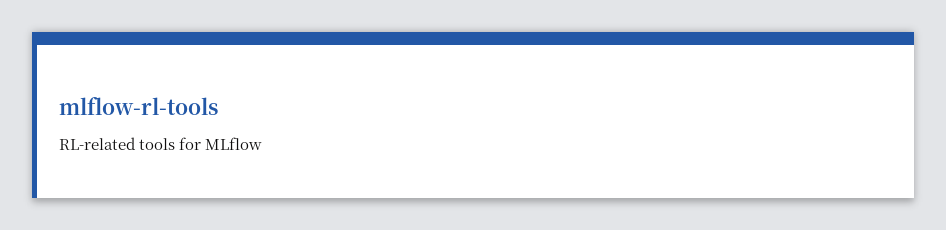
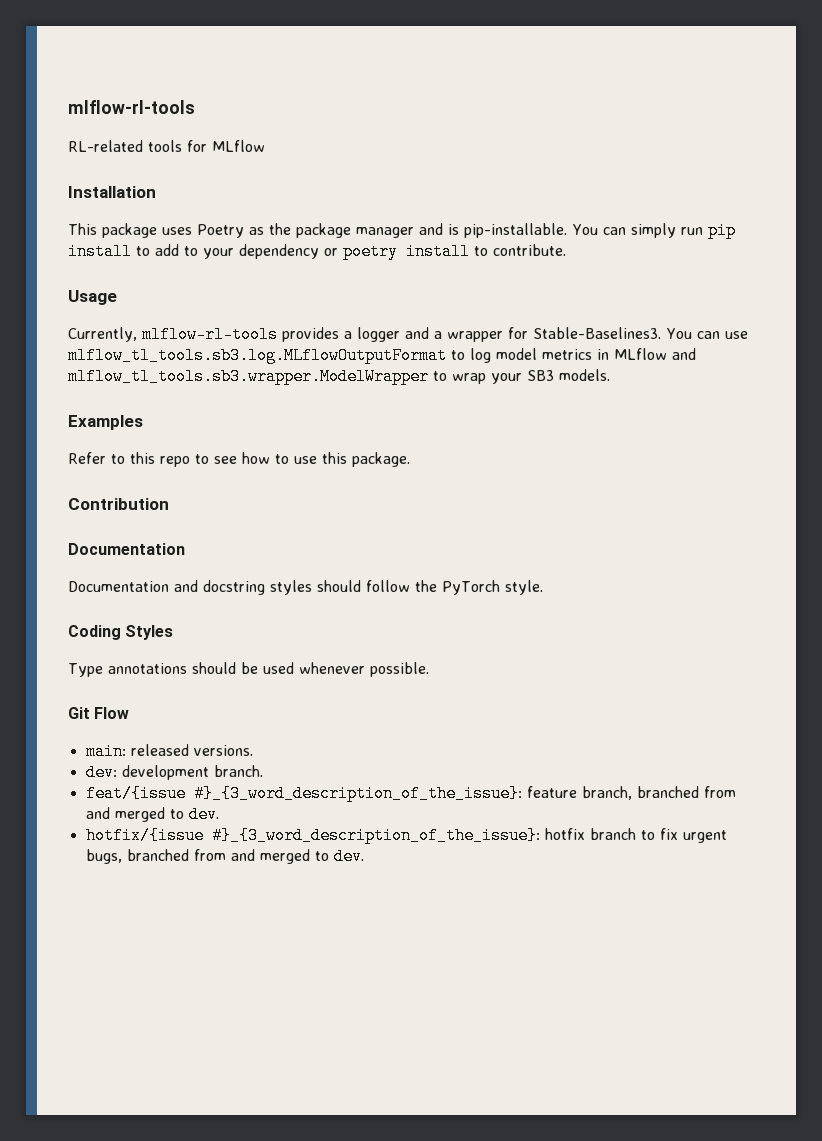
(263, 143) none -> [68,186,156,198] [68,222,736,239] [68,243,566,260] [68,290,117,305] [68,326,748,343] [68,347,696,364] [68,368,610,385] [68,415,143,430] [68,452,410,467] [68,498,169,510] [68,543,185,555] [68,580,543,595] [68,625,174,640] [68,662,429,677] [68,707,130,719] [85,743,253,760] [85,764,263,781] [85,785,736,802] [85,806,219,823] [85,827,727,844] [85,848,364,865] // Installation // This package uses Poetry as the package manager and is pip-installable. You can simply run pip install to add to your dependency or poetry install to contribute. // Usage // Currently, mlflow-rl-tools provides a logger and a wrapper for Stable-Baselines3. You can use mlflow_tl_tools.sb3.log.MLflowOutputFormat to log model metrics in MLflow and mlflow_tl_tools.sb3.wrapper.ModelWrapper to wrap your SB3 models. // Examples // Refer to this repo to see how to use this package. // Contribution // Documentation // Documentation and docstring styles should follow the PyTorch style. // Coding Styles // Type annotations should be used whenever possible. // Git Flow // main: released versions. // dev: development branch. // feat/{issue #}_{3_word_description_of_the_issue}: feature branch, branched from and merged to dev. // hotfix/{issue #}_{3_word_description_of_the_issue}: hotfix branch to fix urgent bugs, branched from and merged to dev.

